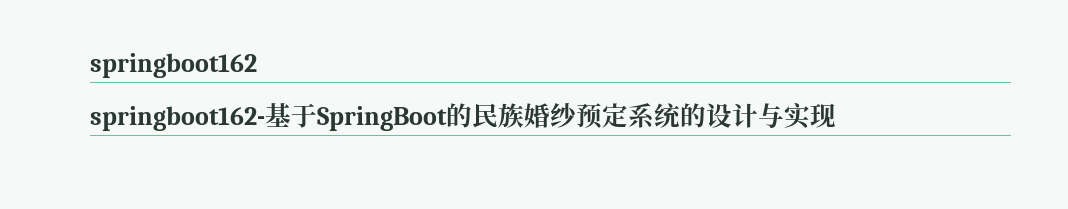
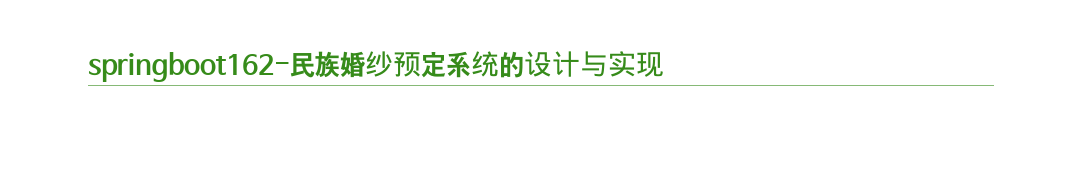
[90,53,257,78] [90,103,472,131] springboot162 // springboot162-基于SpringBoot的 -> [88,52,290,82] springboot162-

